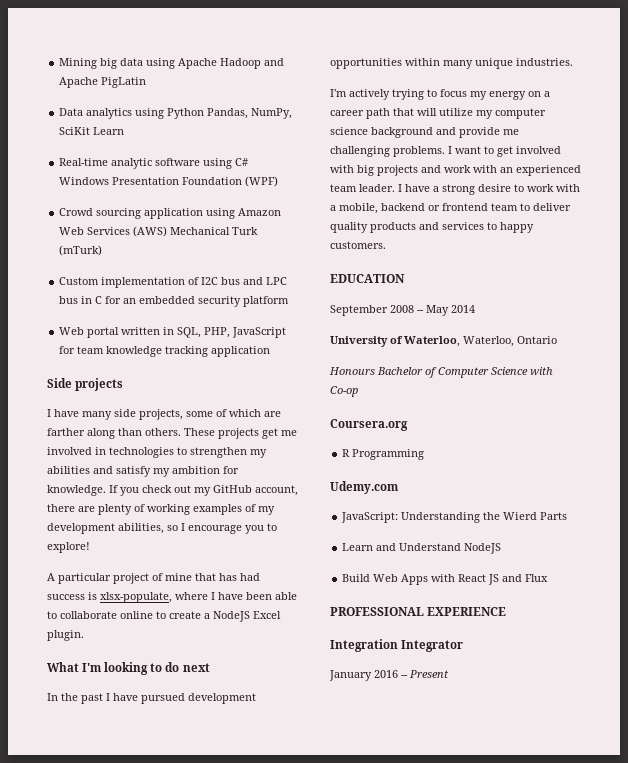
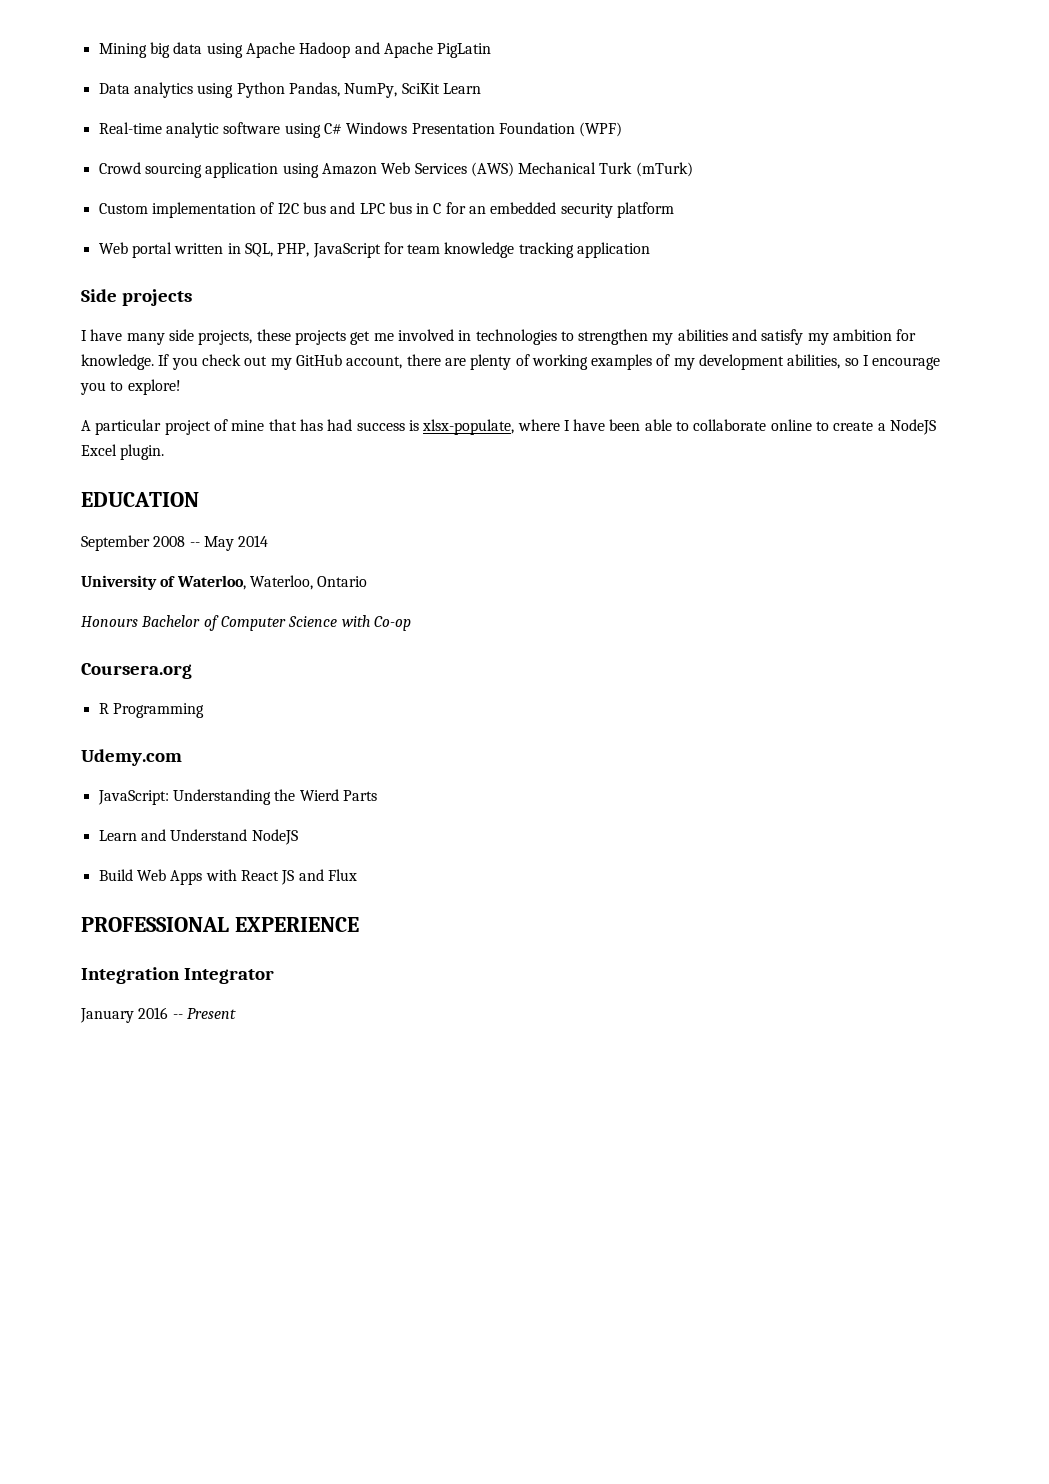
[186,409,281,417] [47,428,215,439] some of which are farther along than others. These -> [256,329,291,341] these
[47,662,210,675] [47,693,256,704] [330,58,573,69] [330,89,550,100] [330,108,546,119] [330,127,519,138] [330,146,561,157] [330,165,581,176] [330,184,580,195] [330,203,571,214] [330,222,534,233] [330,241,386,249] // What I'm looking to do next // In the past I have pursued development opportunities within many unique industries. // I'm actively trying to focus my energy on a career path that will utilize my computer science background and provide me challenging problems. I want to get involved with big projects and work with an experienced team leader. I have a strong desire to work with a mobile, backend or frontend team to deliver quality products and services to happy customers. -> (165, 452) none

